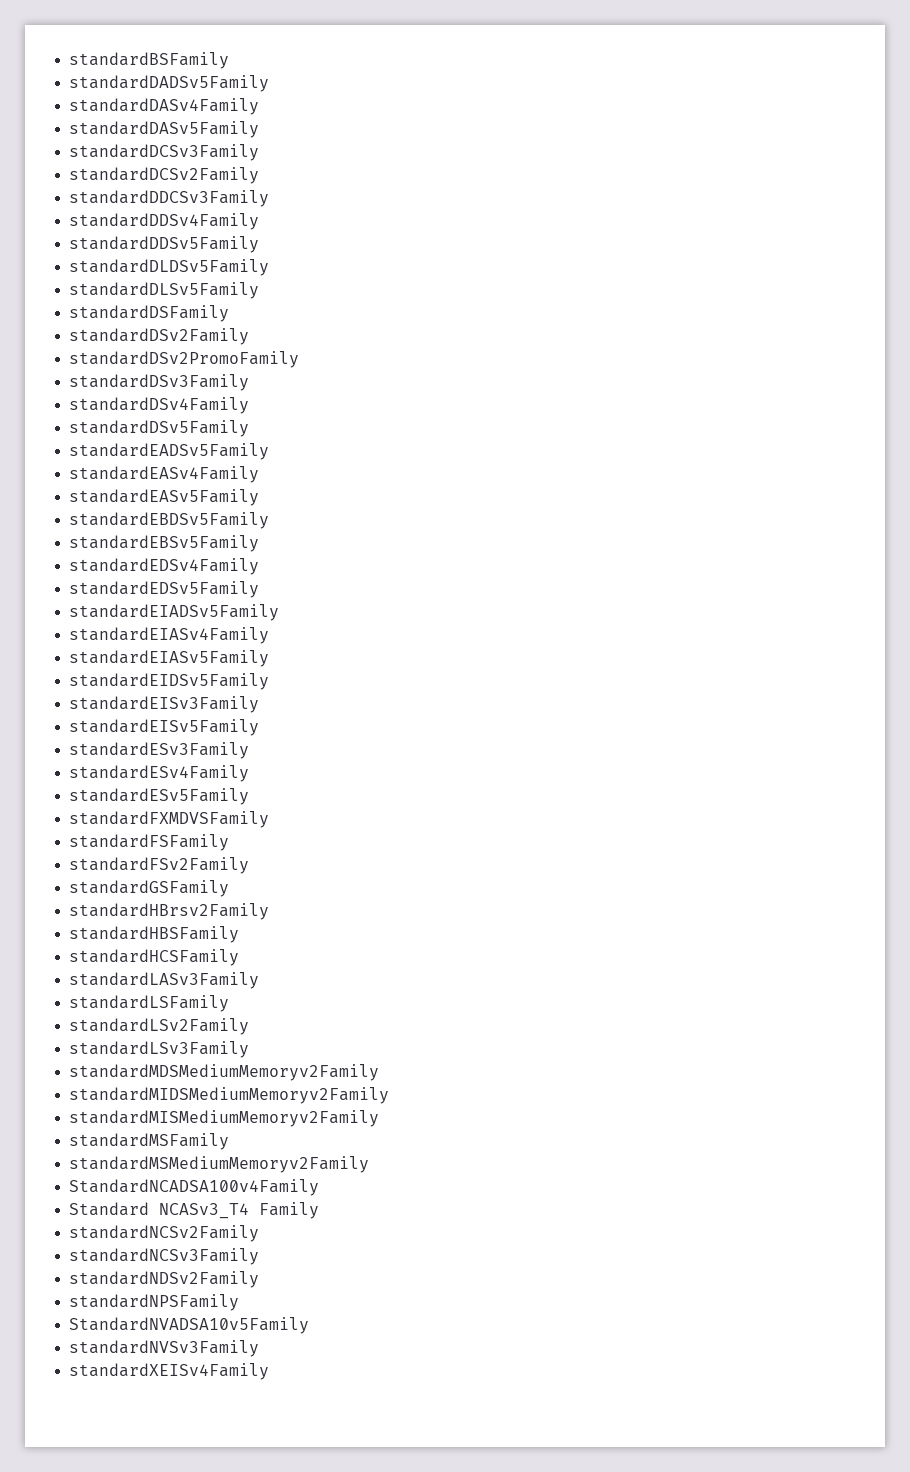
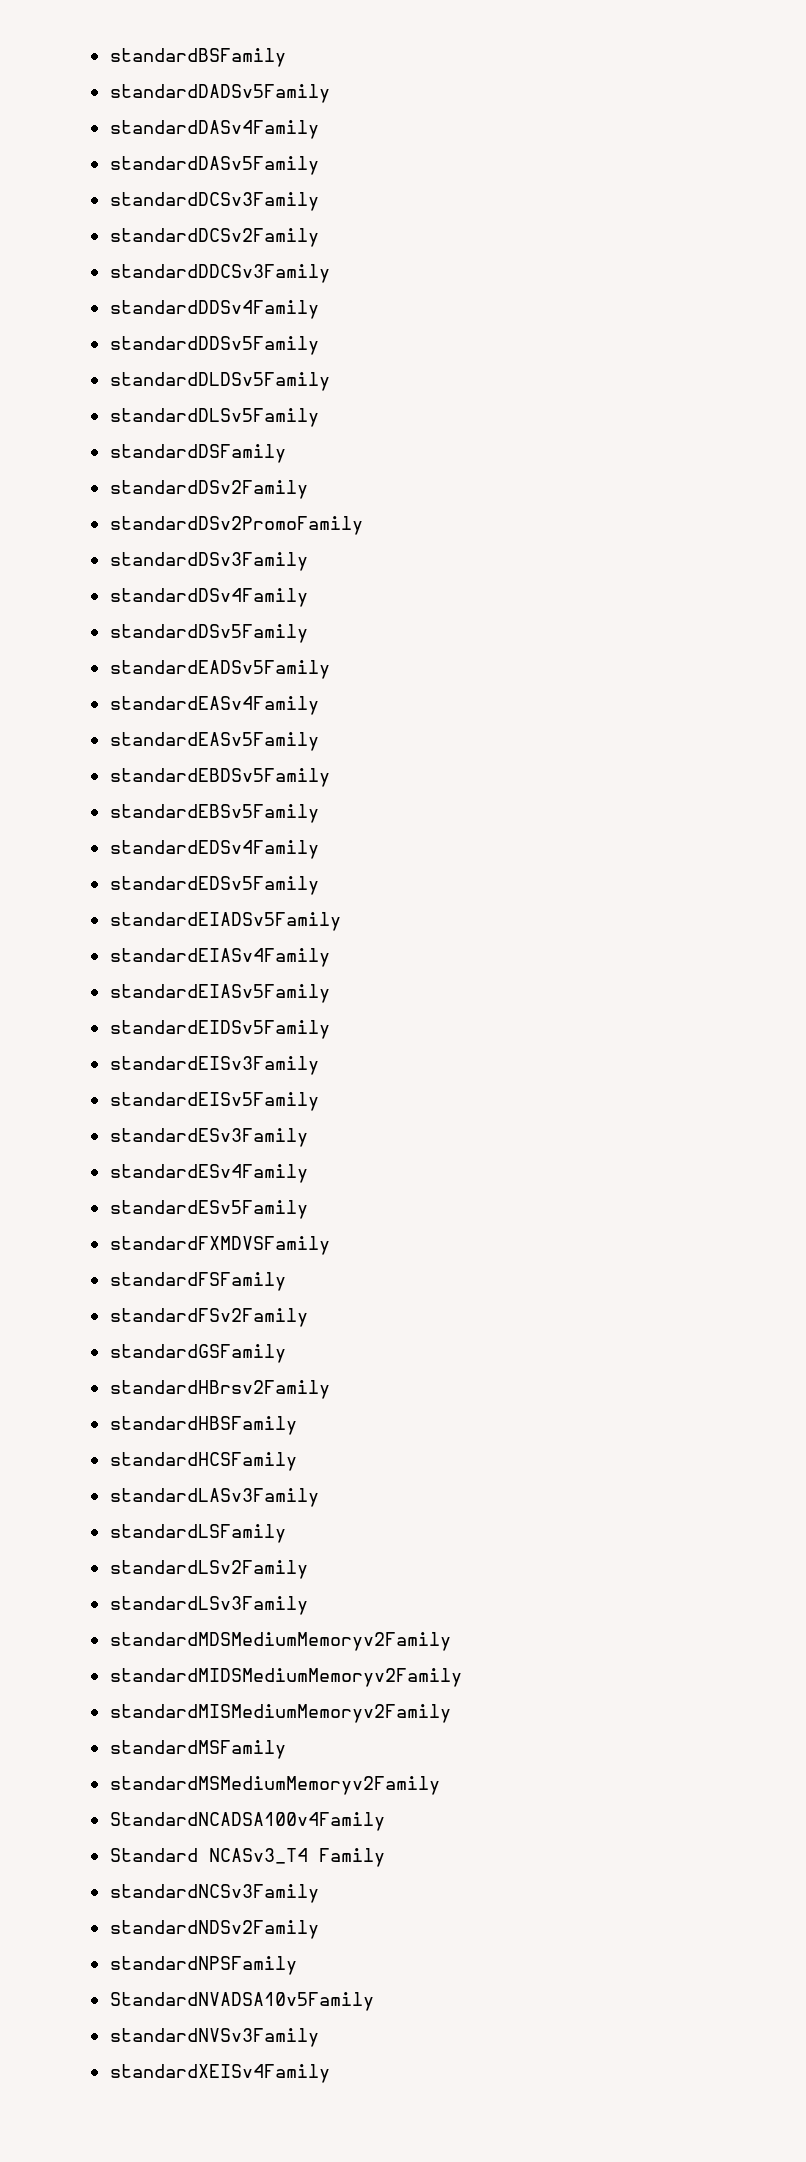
[69,1225,260,1242] // standardNCSv2Family -> (386, 1857) none

